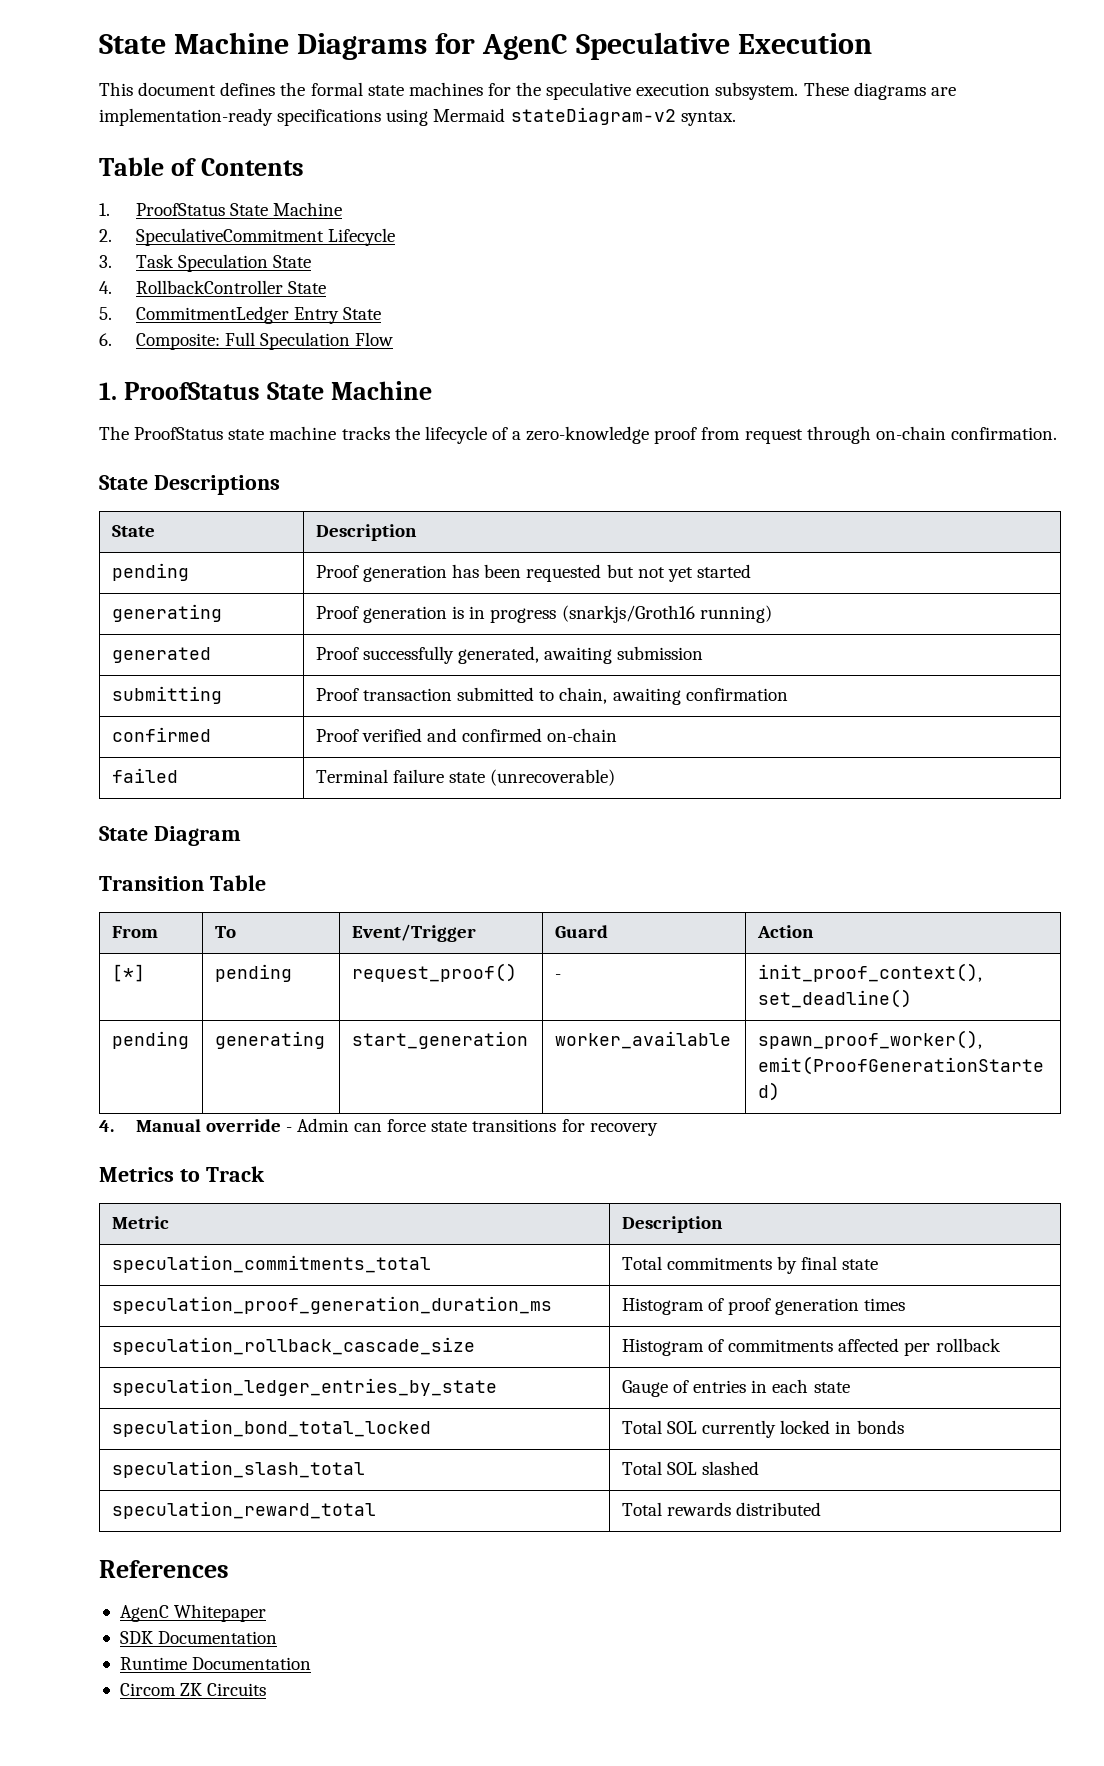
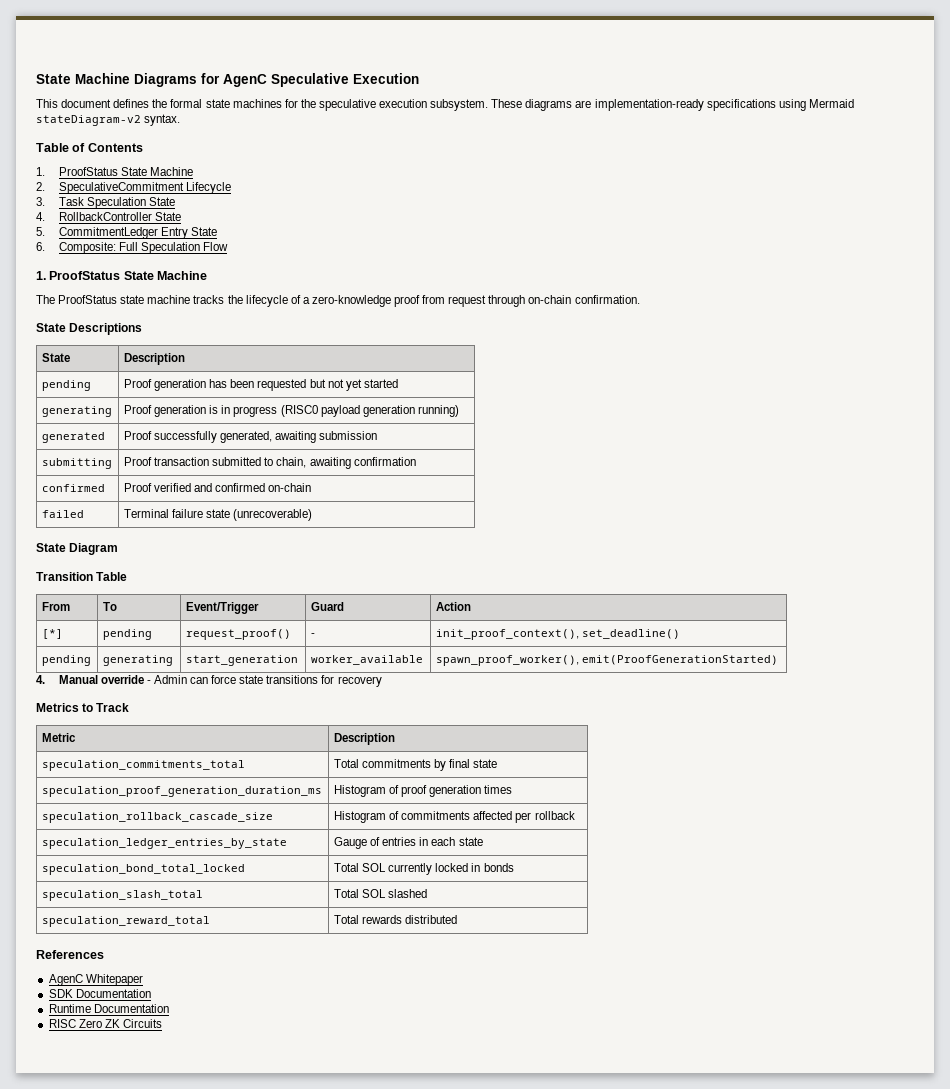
[561,605,695,623] (snarkjs/Groth16 -> [280,405,415,417] (RISC0 payload generation
[119,1683,176,1696] Circom -> [48,1019,102,1028] RISC Zero

